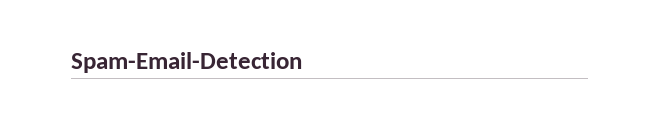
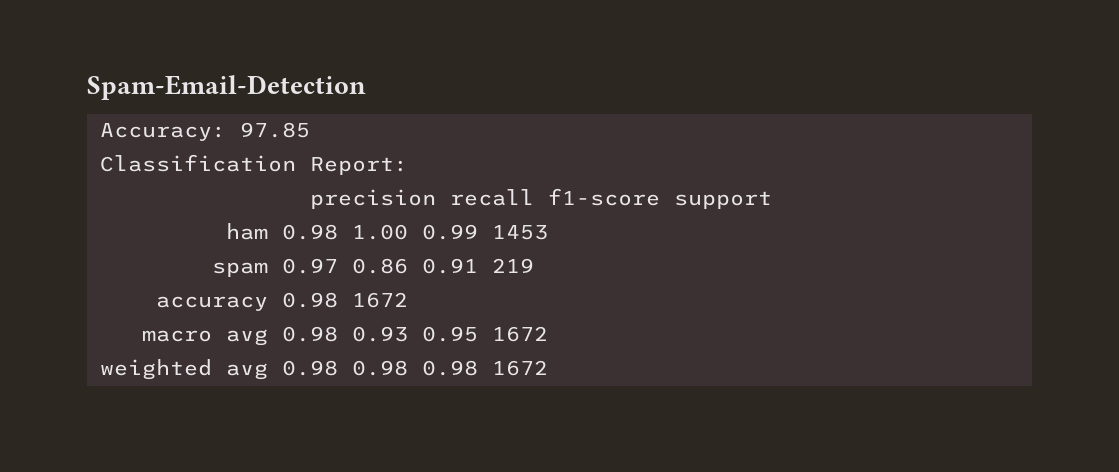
(302, 62) none -> [99,122,310,141] [99,154,408,175] [309,188,772,209] [225,223,548,240] [211,258,534,277] [155,292,408,311] [141,326,548,346] [99,359,548,380] // Accuracy: 97.85 // Classification Report: // precision recall f1-score support // ham 0.98 1.00 0.99 1453 // spam 0.97 0.86 0.91 219 // accuracy 0.98 1672 // macro avg 0.98 0.93 0.95 1672 // weighted avg 0.98 0.98 0.98 1672

